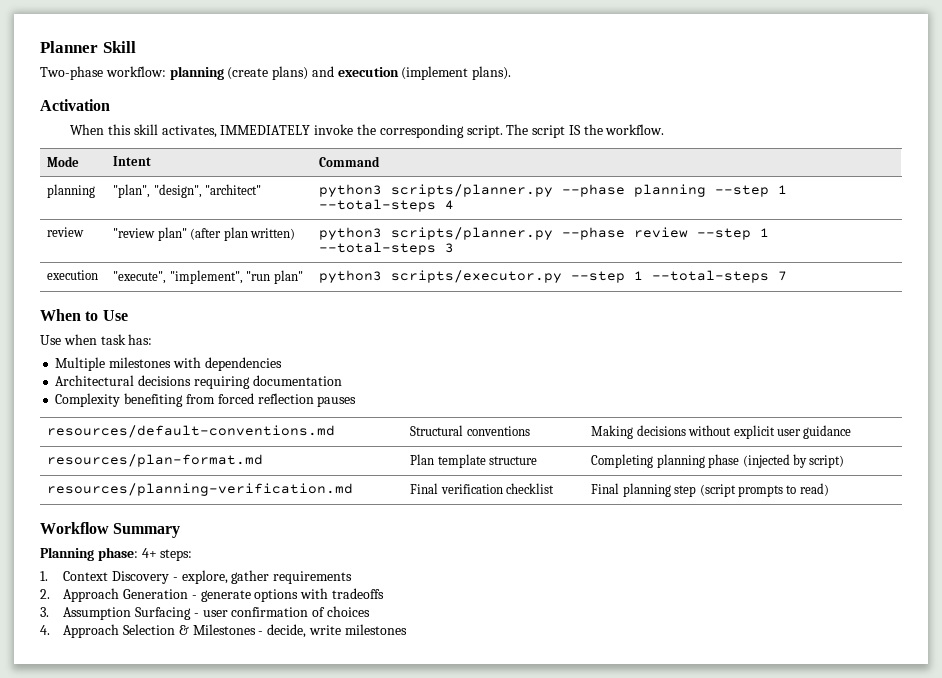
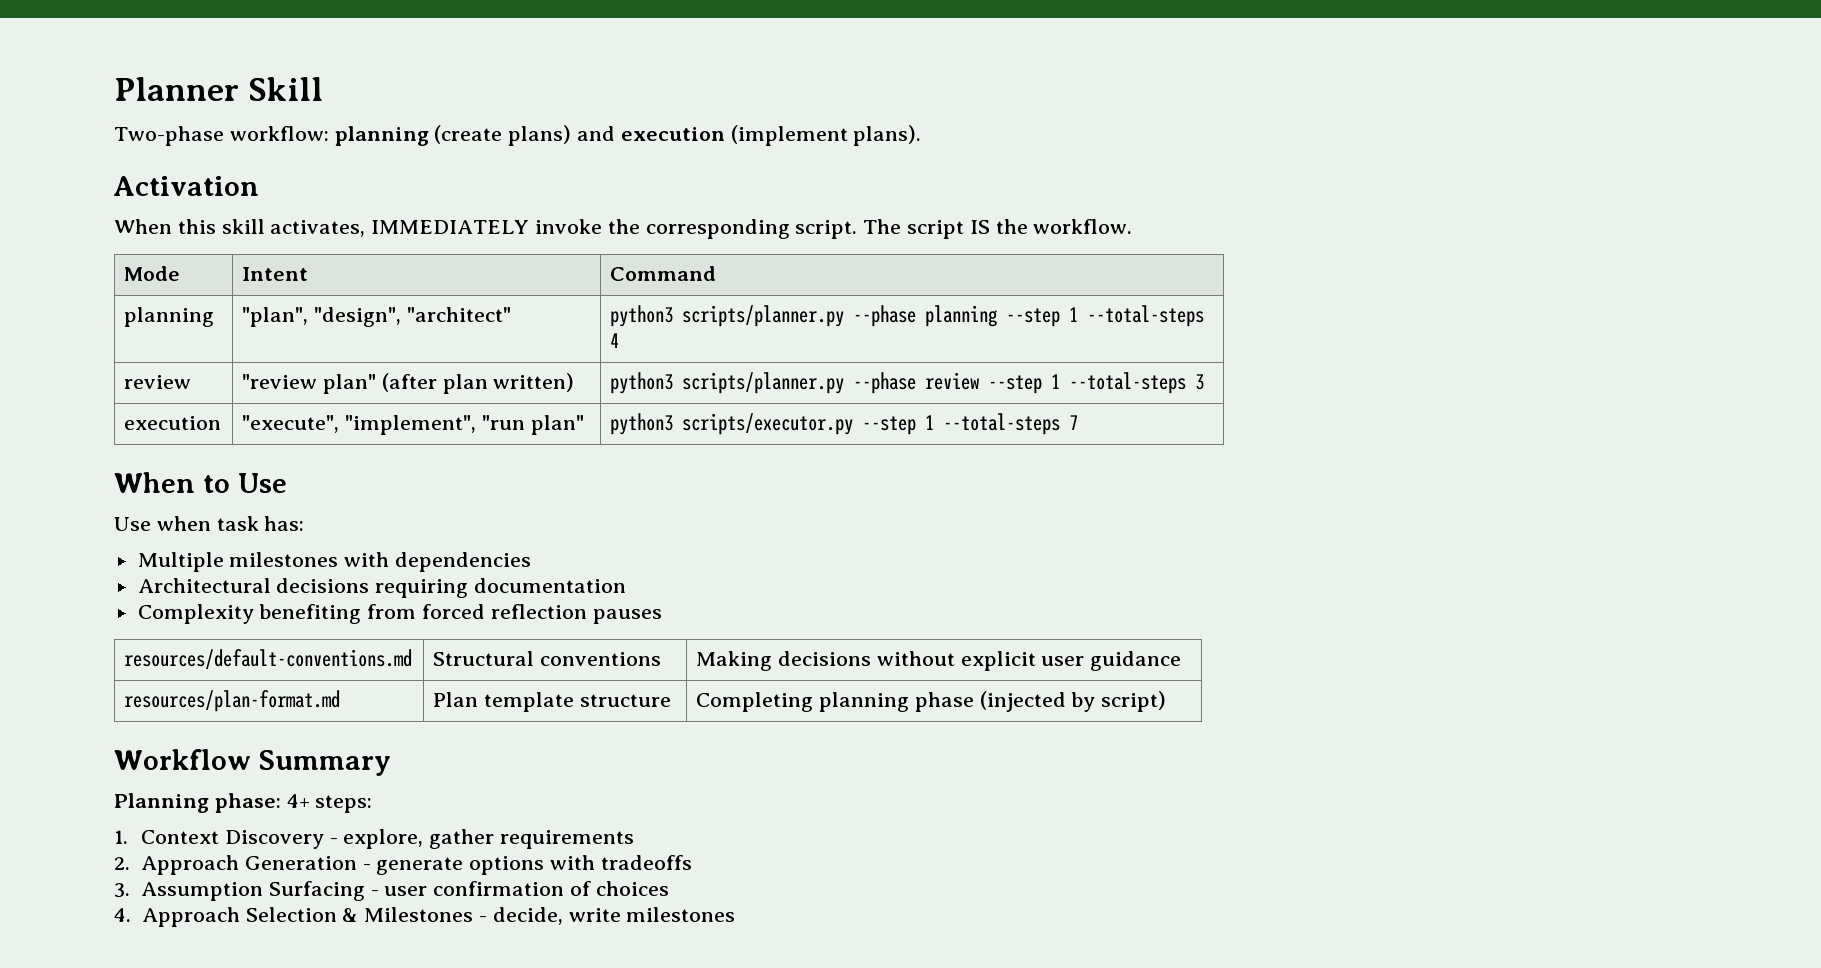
[47,483,354,496] [410,483,555,494] [591,483,829,497] // resources/planning-verification.md | Final verification checklist | Final planning step (script prompts to read) -> (1167, 701) none

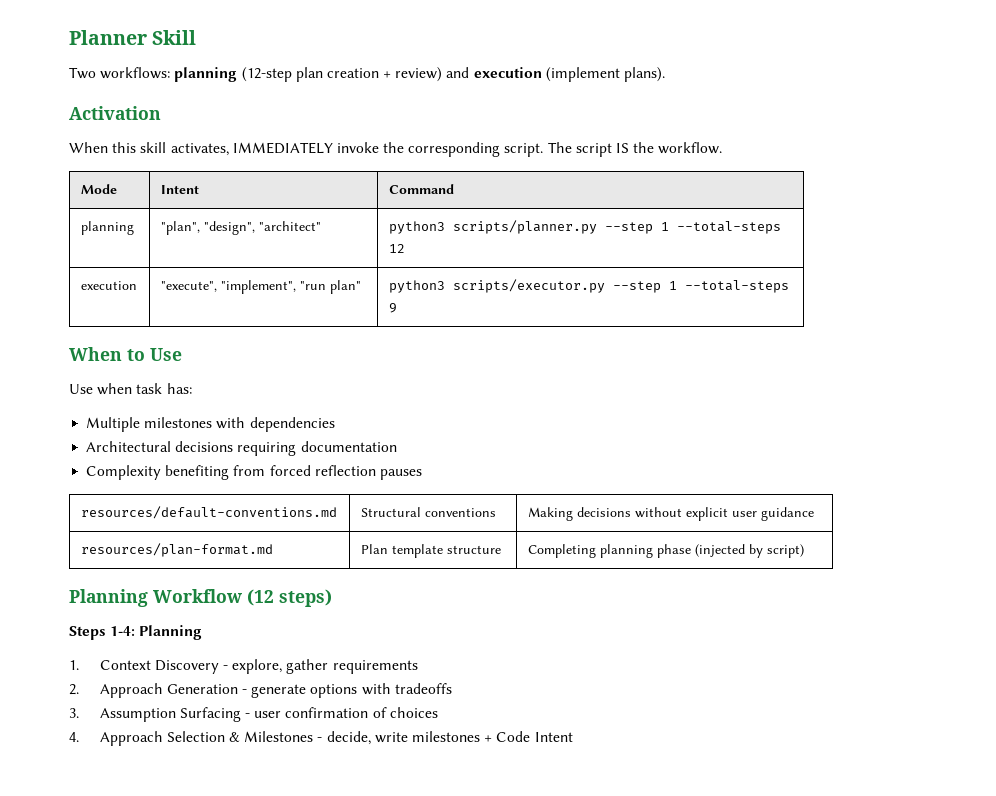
[114,125,572,146] Two-phase workflow: planning (create plans) -> [69,67,443,82] Two workflows: planning (12-step plan creation + review)
[853,305,1205,327] [610,333,620,348] [124,375,192,389] [242,373,575,394] [610,372,1205,394] --phase planning --step 1 --total-steps 4 // review | "review plan" (after plan written) | python3 scripts/planner.py --phase review --step 1 --total-steps 3 -> [604,221,781,234] [388,244,405,253] --step 1 --total-steps 12
[1069,415,1079,430] 7 -> [388,303,397,313] 9
[114,749,391,776] [114,793,373,813] Workflow Summary // Planning phase: 4+ steps: -> [69,589,332,607] [69,625,203,640] Planning Workflow (12 steps) // Steps 1-4: Planning
(736, 914) none -> [484,731,573,742] + Code Intent

